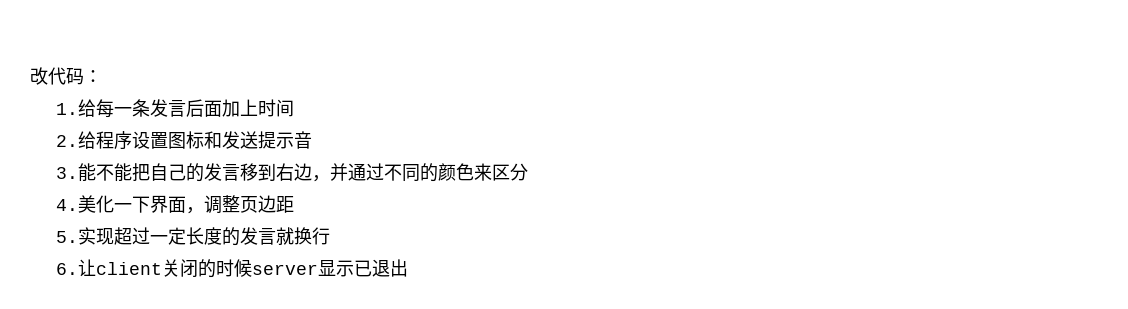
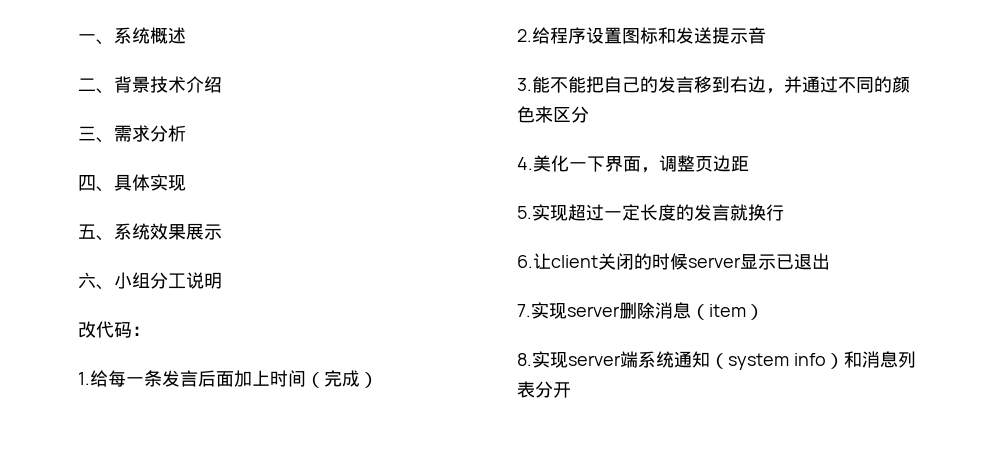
(30, 76) none -> [78,27,186,45] [78,76,222,94] [78,125,186,143] [78,174,186,192] [78,223,222,241] [78,272,222,290] 一、系统概述 // 二、背景技术介绍 // 三、需求分析 // 四、具体实现 // 五、系统效果展示 // 六、小组分工说明 //
(295, 108) none -> [306,370,378,388] （完成）
(409, 268) none -> [517,302,764,320] [517,351,916,370] [517,381,571,398] // 7.实现server删除消息（item） // 8.实现server端系统通知（system info）和消息列表分开

